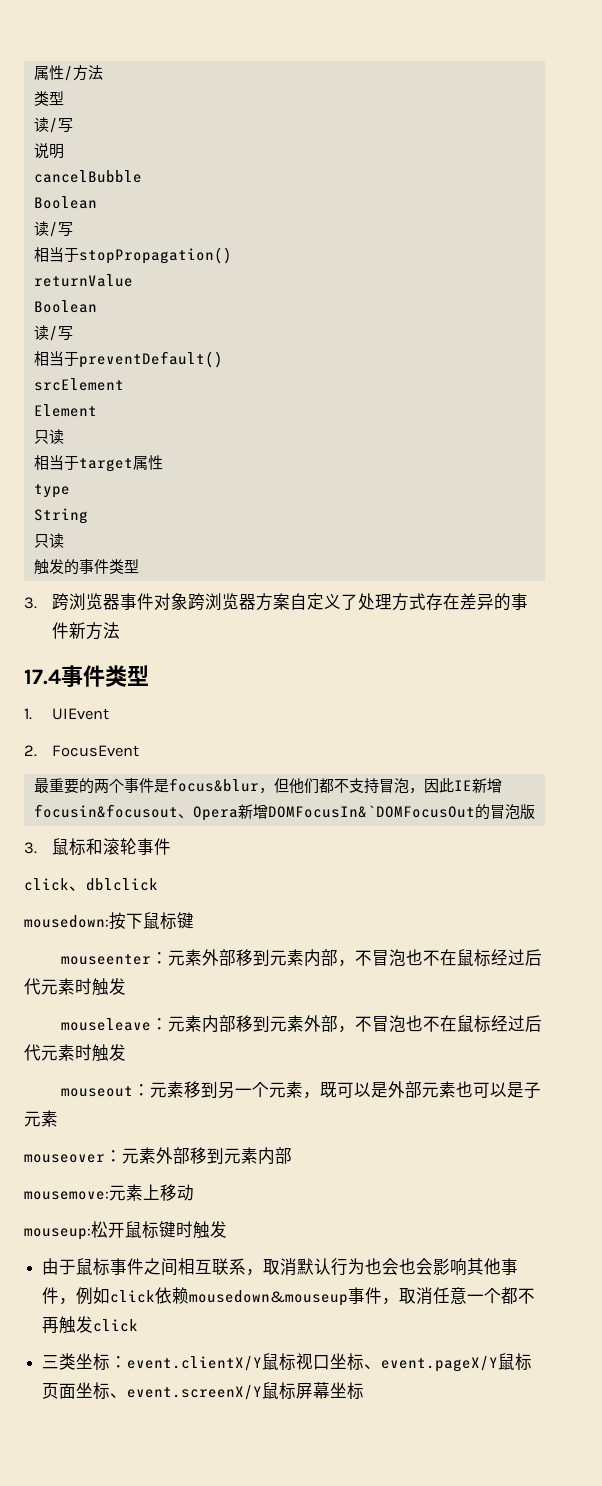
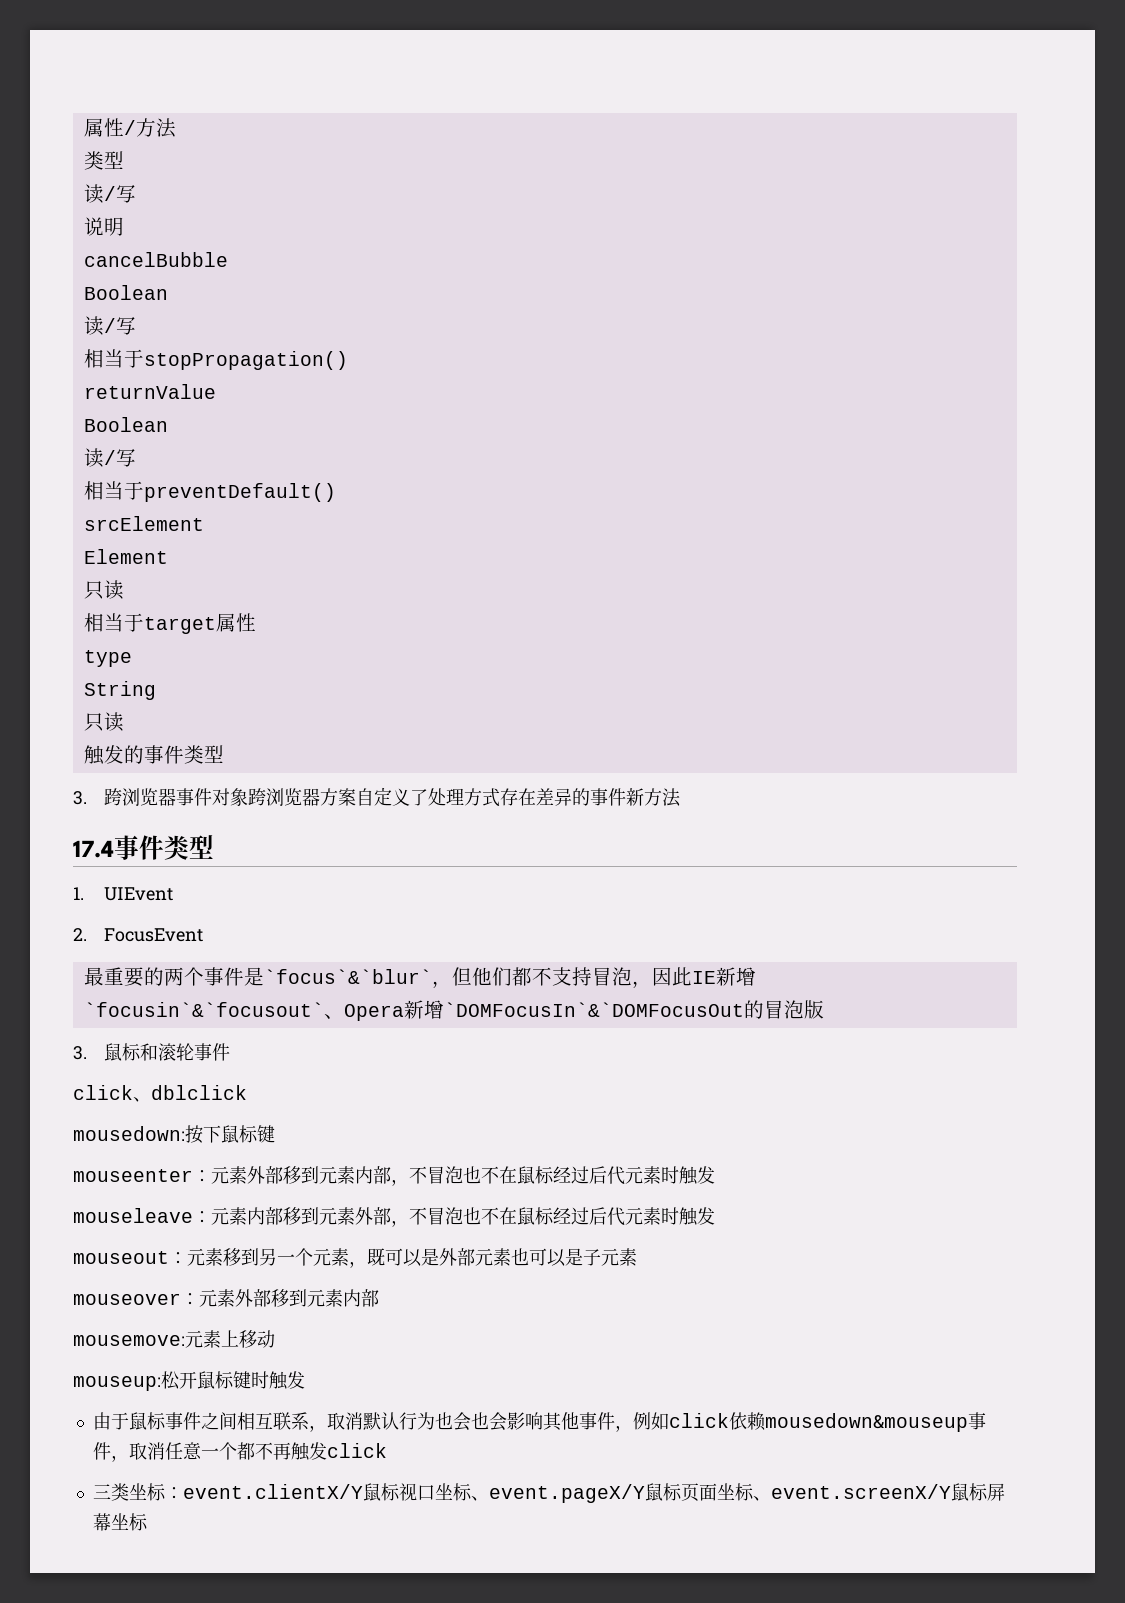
[168,778,259,792] focus&blur -> [263,969,432,984] `focus`&`blur`
[33,804,178,818] focusin&focusout -> [83,1002,324,1017] `focusin`&`focusout`
[267,805,475,818] DOMFocusIn&`DOMFocusOut -> [443,1002,744,1017] `DOMFocusIn`&`DOMFocusOut

